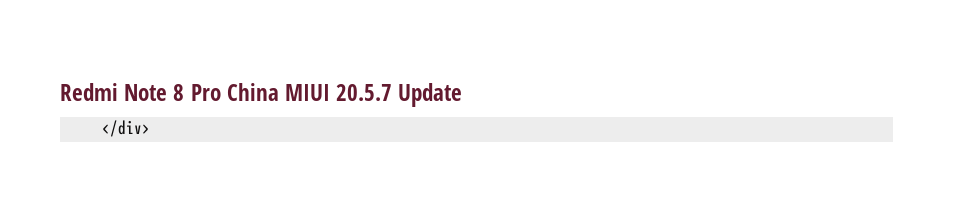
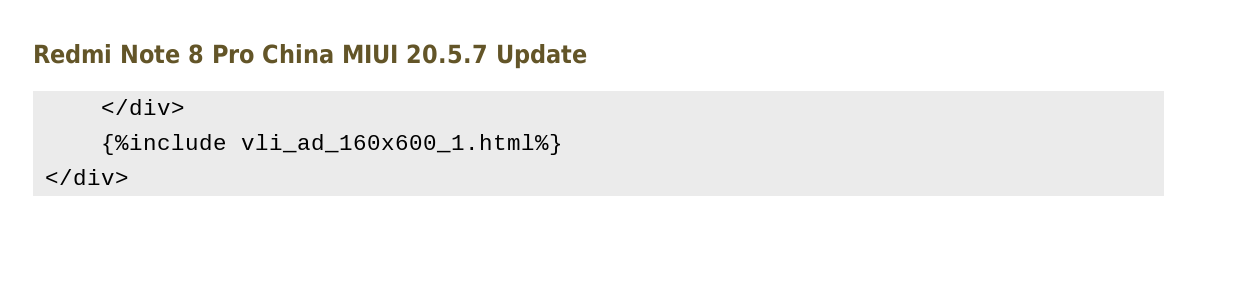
(150, 128) none -> [101,134,564,155] [45,169,130,185] // {%include vli_ad_160x600_1.html%} // </div>

